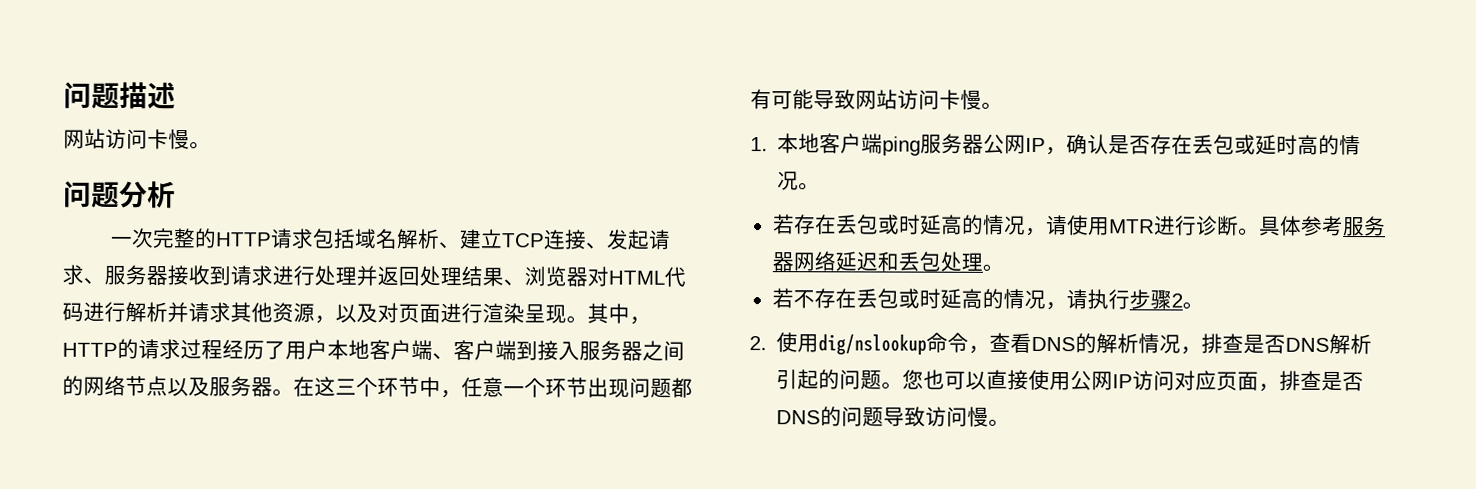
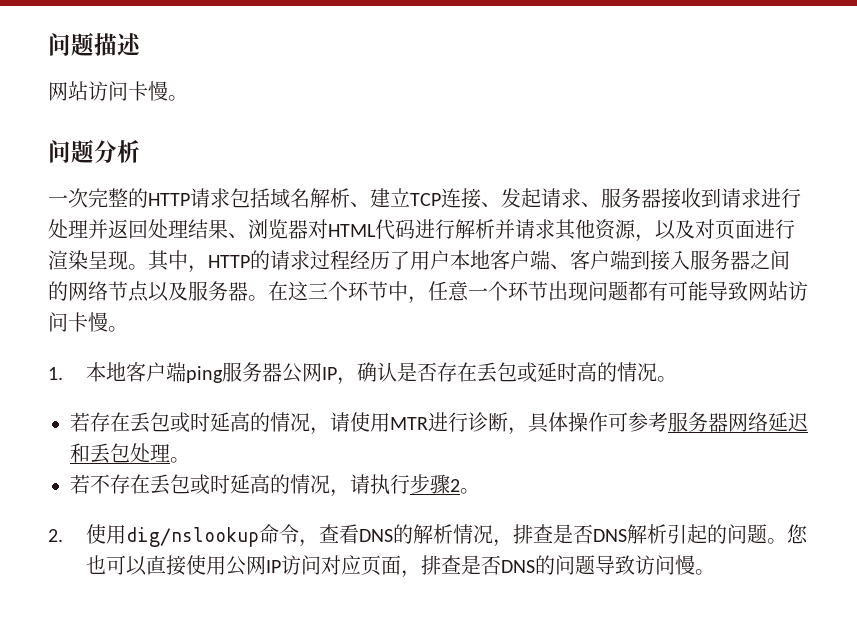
[1237,215,1302,236] 。具体 -> [508,412,628,435] ，具体操作可

